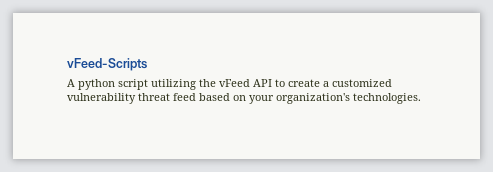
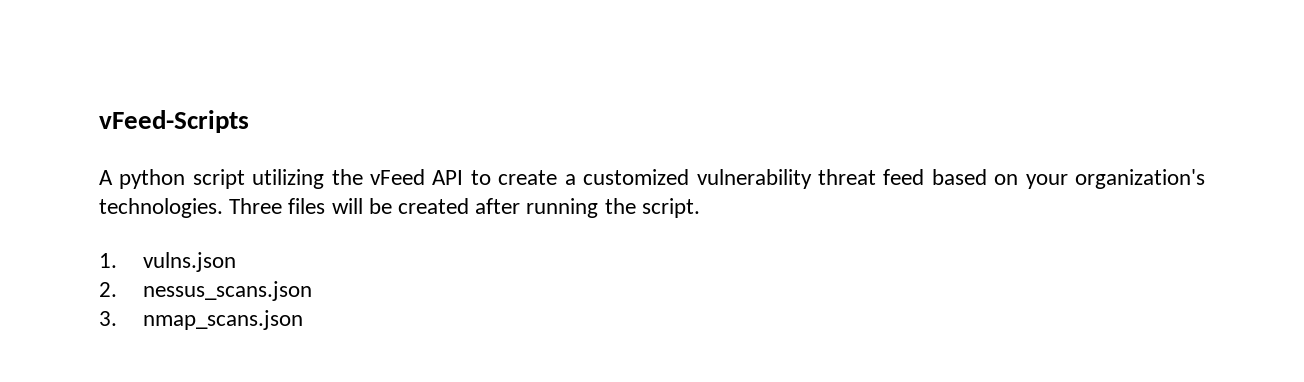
(421, 98) none -> [229,198,700,218] [99,252,236,272] [99,281,312,301] [99,310,303,330] Three files will be created after running the script. // 1. vulns.json // 2. nessus_scans.json // 3. nmap_scans.json

